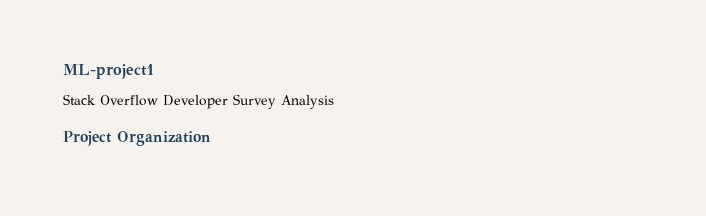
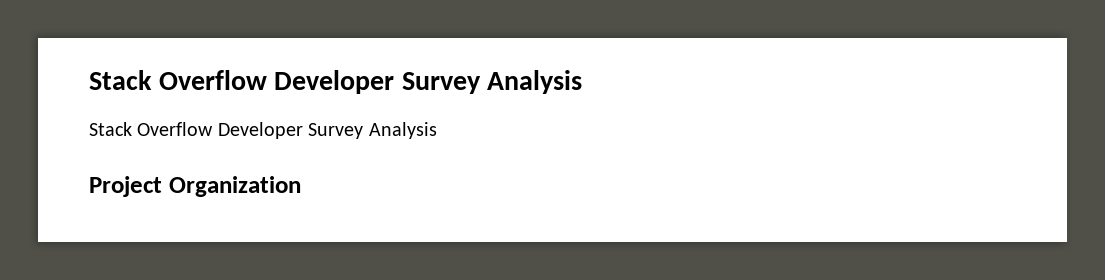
[63,64,155,79] ML-project1 -> [89,70,583,94] Stack Overflow Developer Survey Analysis

